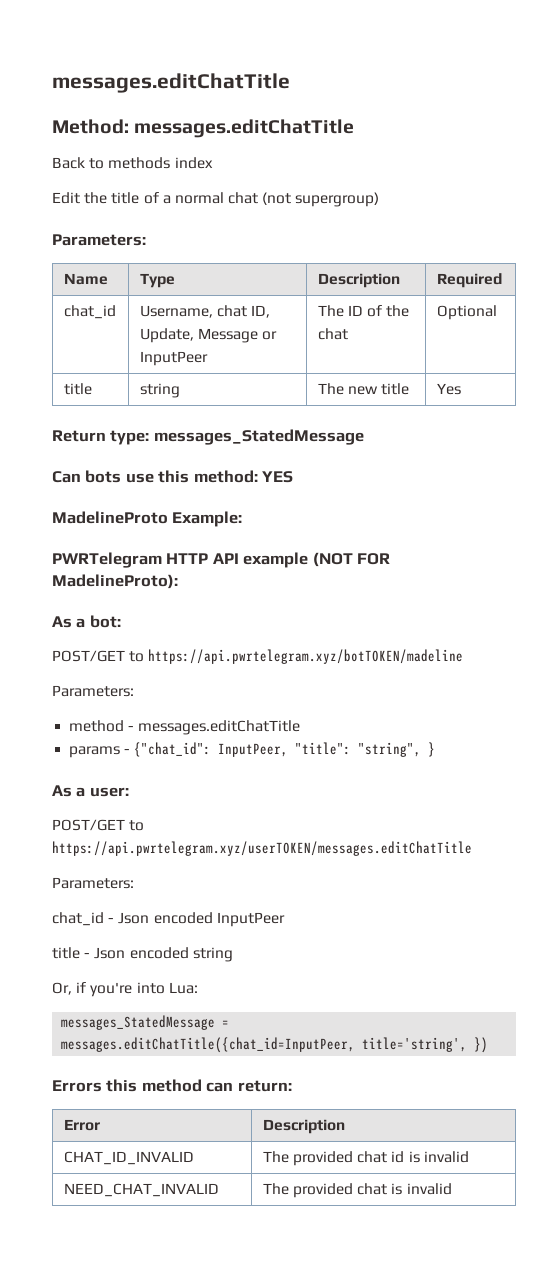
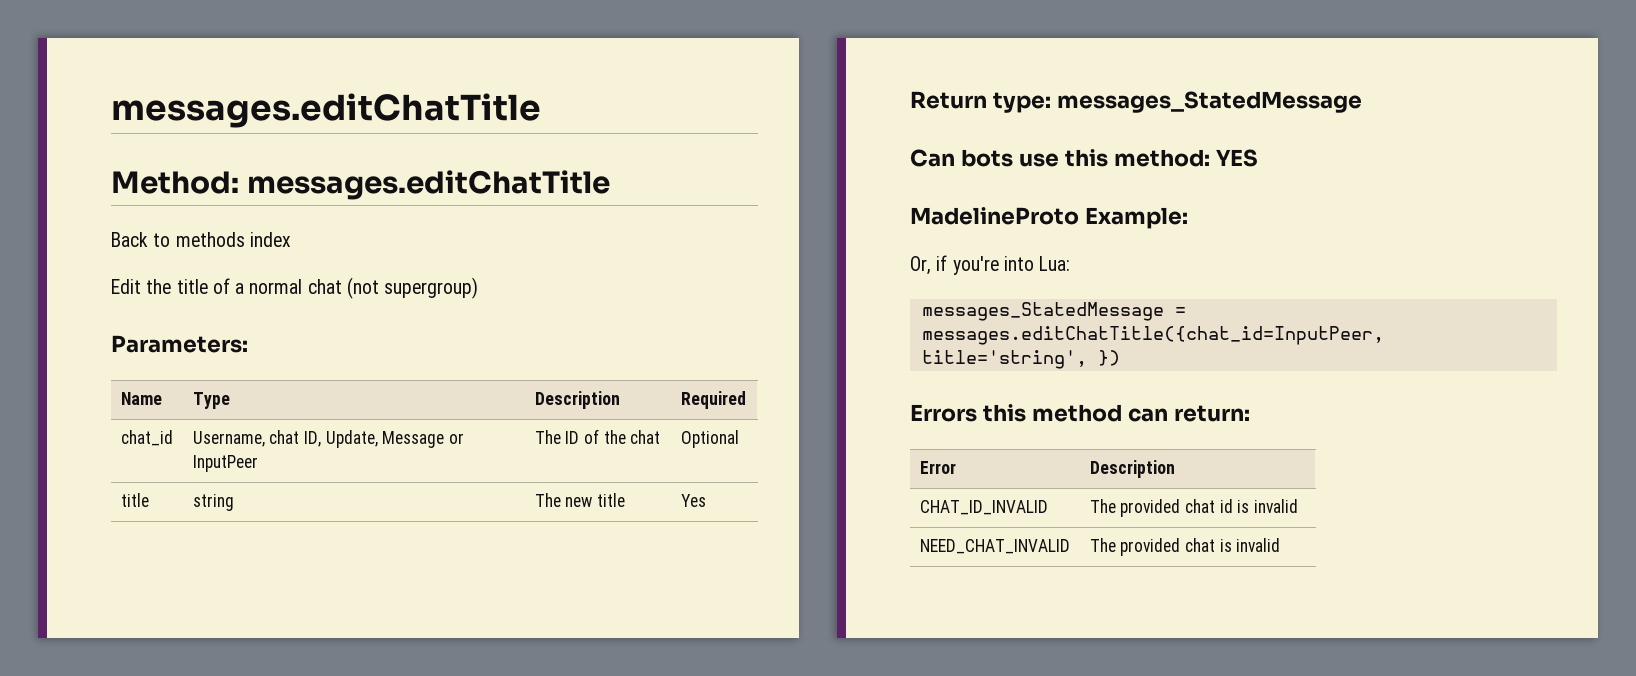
[52,552,391,568] [52,574,178,589] [52,615,121,628] [52,649,464,664] [52,685,134,697] [69,720,301,735] [69,742,436,758] [52,785,129,797] [52,819,145,831] [52,841,472,856] [52,877,134,889] [52,912,285,927] [52,947,233,962] // PWRTelegram HTTP API example (NOT FOR MadelineProto): // As a bot: // POST/GET to https://api.pwrtelegram.xyz/botTOKEN/madeline // Parameters: // method - messages.editChatTitle // params - {"chat_id": InputPeer, "title": "string", } // As a user: // POST/GET to https://api.pwrtelegram.xyz/userTOKEN/messages.editChatTitle // Parameters: // chat_id - Json encoded InputPeer // title - Json encoded string -> (1188, 218) none

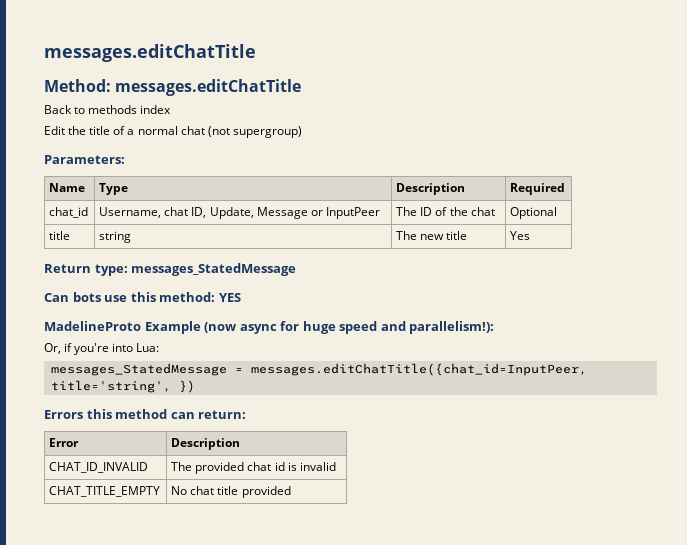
[1084,207,1188,229] Example: -> [144,321,495,334] Example (now async for huge speed and parallelism!):
[919,539,1070,554] [1089,538,1281,556] NEED_CHAT_INVALID | The provided chat is invalid -> [49,486,161,497] [171,486,291,498] CHAT_TITLE_EMPTY | No chat title provided

